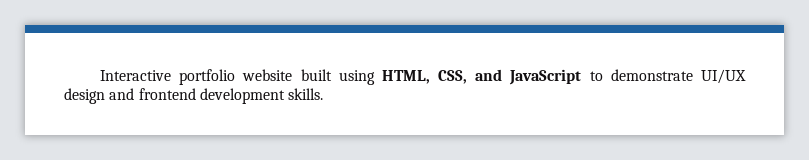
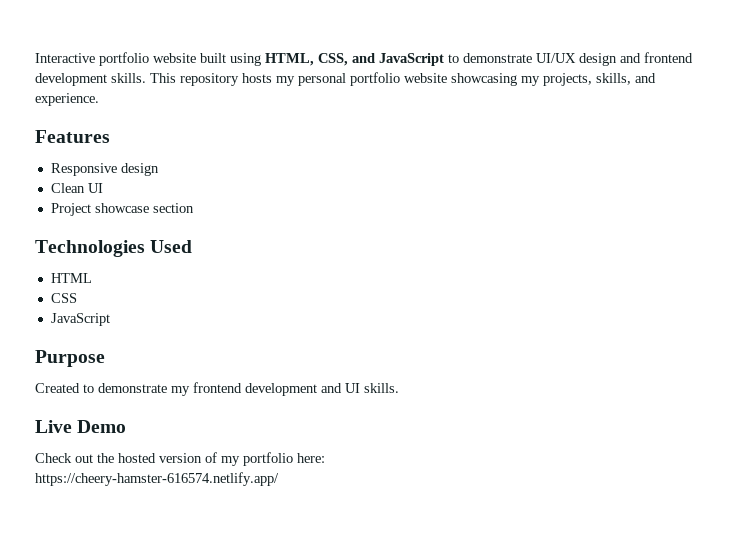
(324, 94) none -> [150,72,656,86] [35,93,99,106] [35,130,110,143] [50,163,159,176] [50,183,103,193] [50,203,194,216] [35,240,193,257] [50,273,92,283] [50,293,77,303] [50,313,110,326] [35,350,105,367] [35,382,399,396] [35,420,127,433] [35,452,325,466] [35,472,279,486] This repository hosts my personal portfolio website showcasing my projects, skills, and experience. // Features // Responsive design // Clean UI // Project showcase section // Technologies Used // HTML // CSS // JavaScript // Purpose // Created to demonstrate my frontend development and UI skills. // Live Demo // Check out the hosted version of my portfolio here: // https://cheery-hamster-616574.netlify.app/

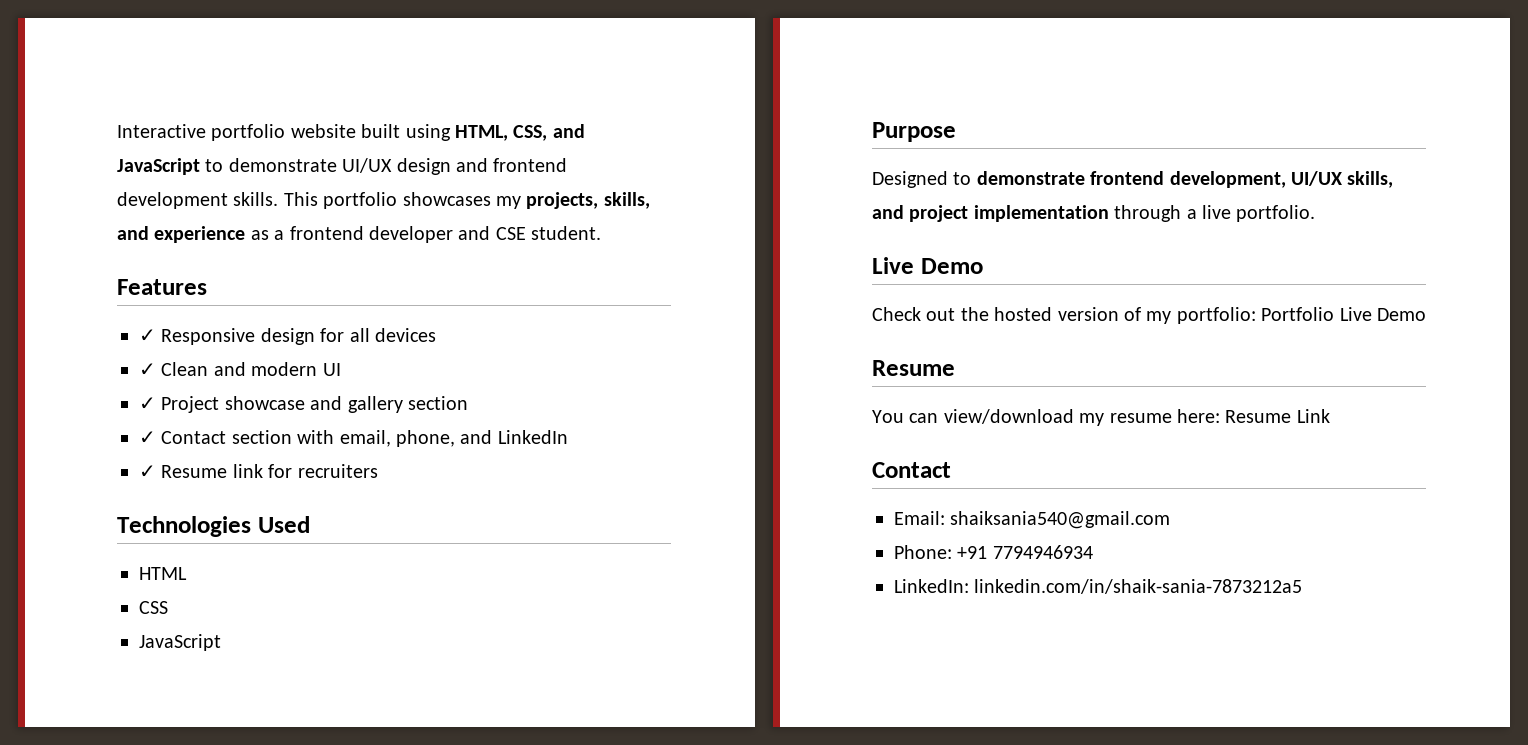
[180,72,656,86] [35,93,99,106] repository hosts my personal portfolio website showcasing my projects, skills, and experience. -> [323,192,650,209] [117,226,602,243] portfolio showcases my projects, skills, and experience as a frontend developer and CSE student.
(110, 136) none -> [139,329,156,342] ✓
[50,183,85,193] // Clean -> [320,328,436,342] [139,362,318,376] for all devices // ✓ Clean and modern
(103, 188) none -> [139,397,156,410] ✓
[152,203,194,213] section -> [310,396,468,413] [139,430,568,447] [139,464,378,478] and gallery section // ✓ Contact section with email, phone, and LinkedIn // ✓ Resume link for recruiters
[35,382,399,396] Created to demonstrate my frontend development and UI skills. -> [872,171,1394,188] [872,205,1316,222] Designed to demonstrate frontend development, UI/UX skills, and project implementation through a live portfolio.
[243,452,325,466] [35,472,279,486] portfolio here: // https://cheery-hamster-616574.netlify.app/ -> [1176,307,1426,324] [872,360,955,376] [872,409,1330,426] [872,462,951,478] [894,511,1171,529] [894,545,1093,559] [894,579,1303,594] portfolio: Portfolio Live Demo // Resume // You can view/download my resume here: Resume Link // Contact // Email: shaiksania540@gmail.com // Phone: +91 7794946934 // LinkedIn: linkedin.com/in/shaik-sania-7873212a5

